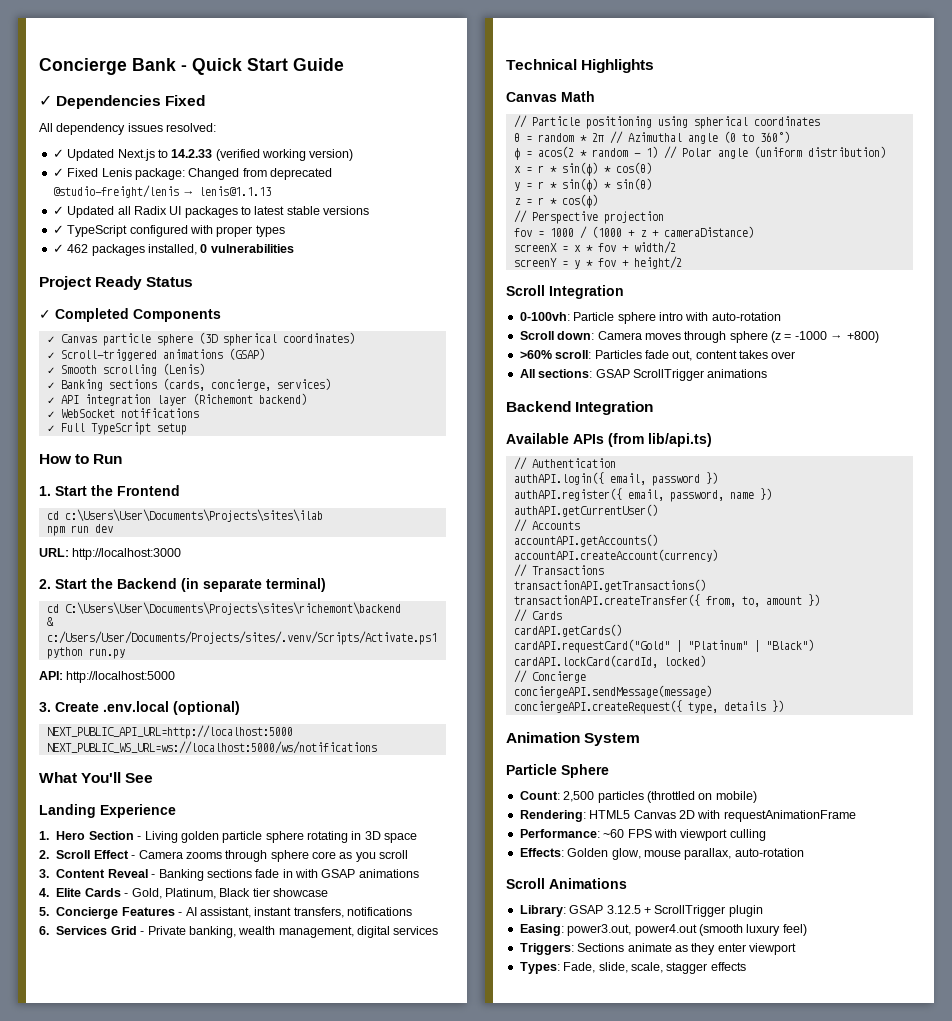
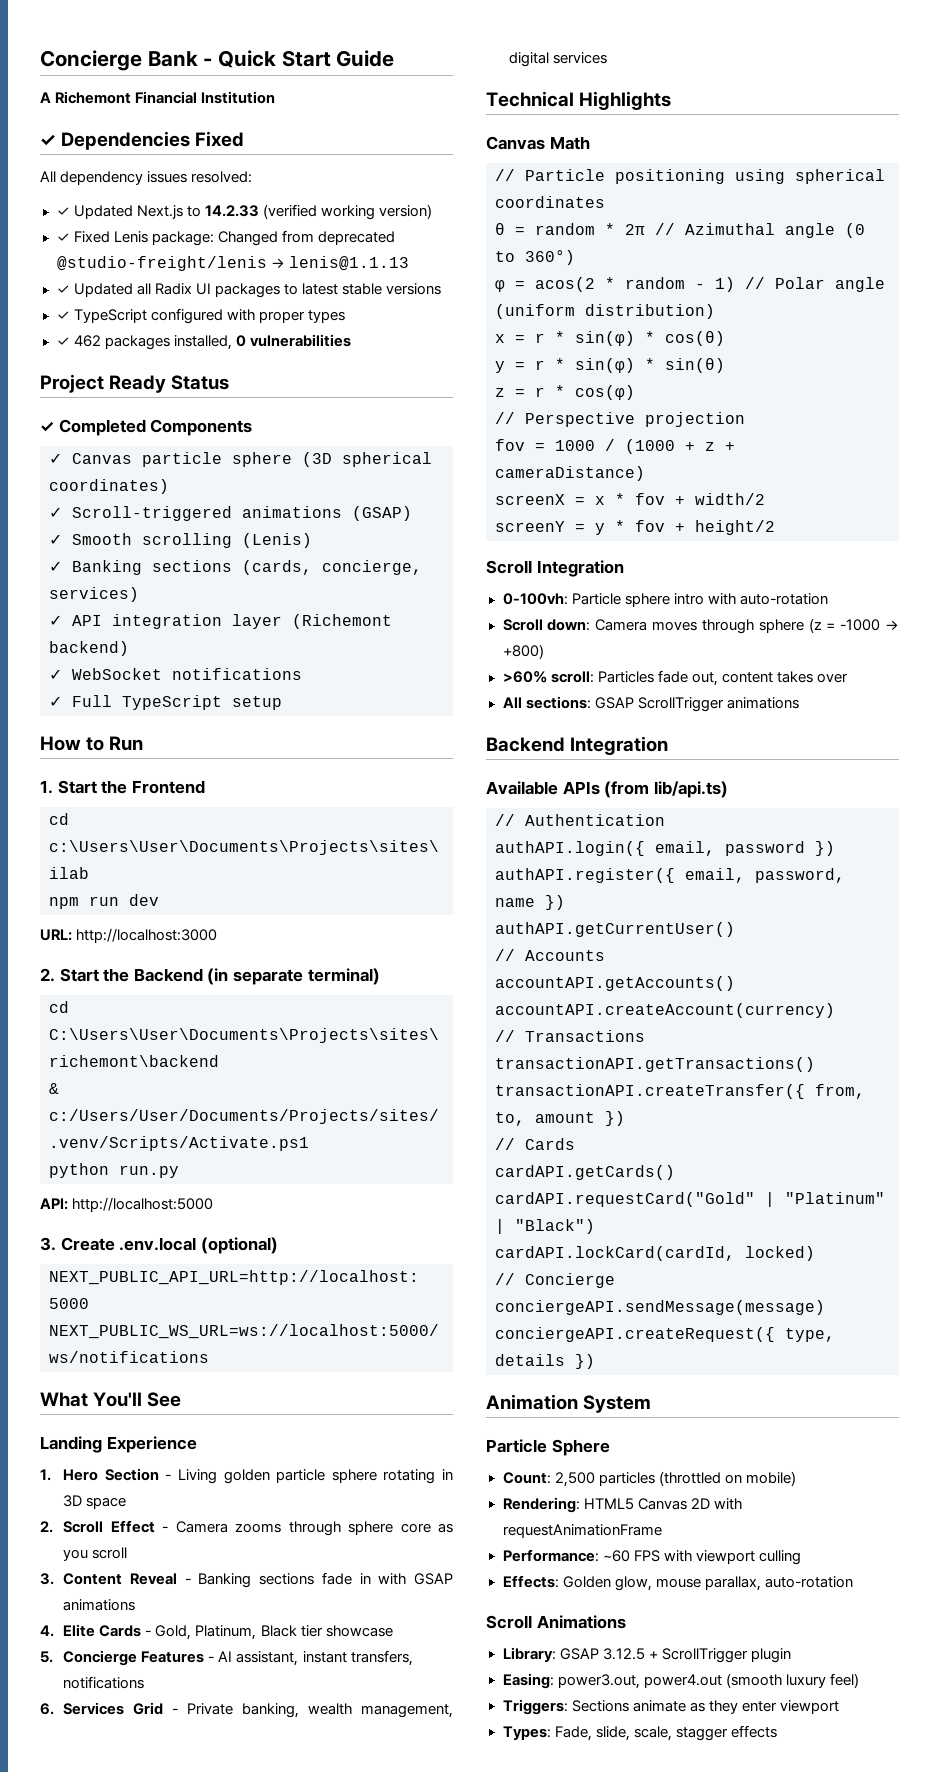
(344, 64) none -> [40,91,276,104] // A Richemont Financial Institution

